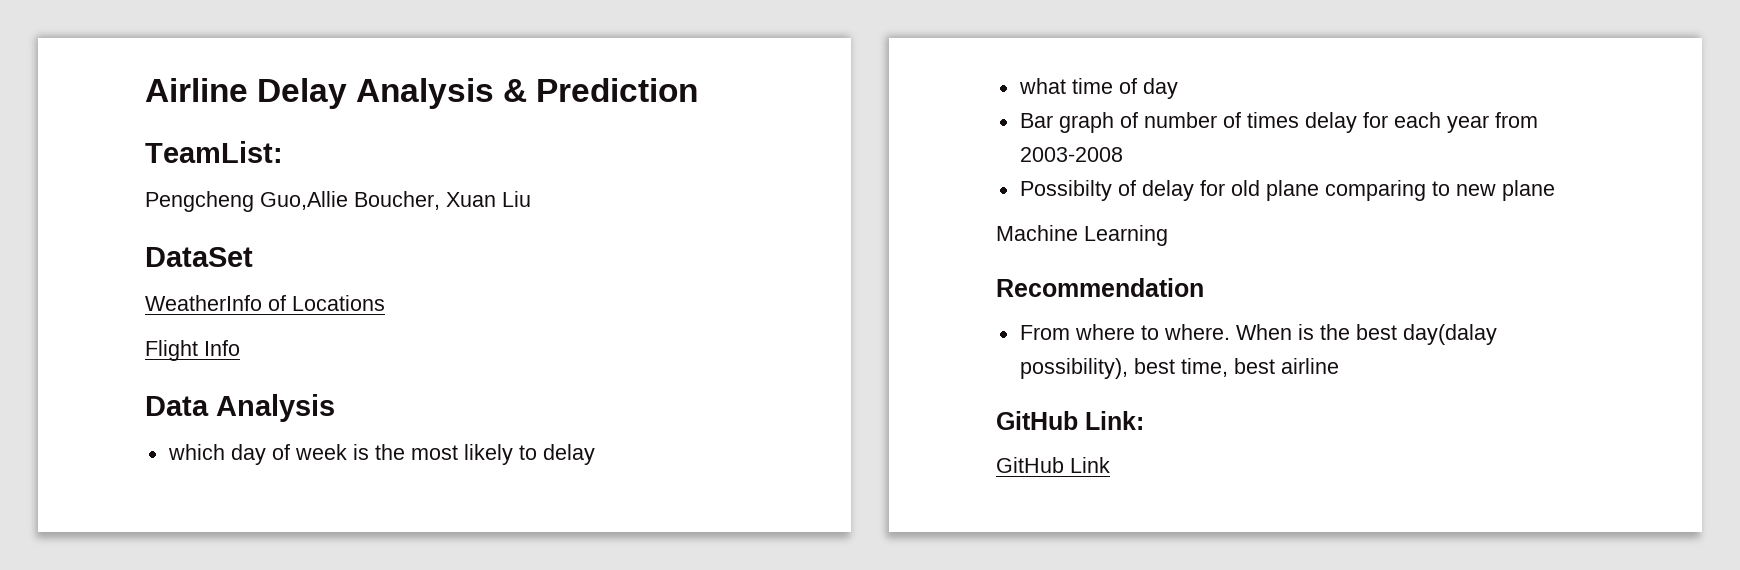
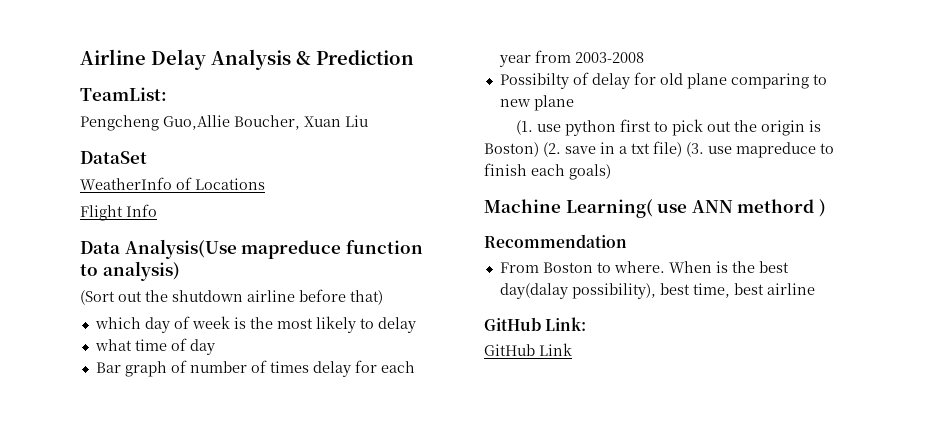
[216,394,335,422] Analysis -> [124,239,423,259] [80,261,180,281] [80,289,383,305] Analysis(Use mapreduce function to analysis) // (Sort out the shutdown airline before that)
[996,225,1168,246] Machine Learning -> [516,119,822,136] [484,141,834,158] [484,163,611,180] [484,199,826,218] (1. use python first to pick out the origin is Boston) (2. save in a txt file) (3. use mapreduce to finish each goals) // Machine Learning( use ANN methord )
[1074,324,1135,340] where -> [542,262,593,273] Boston

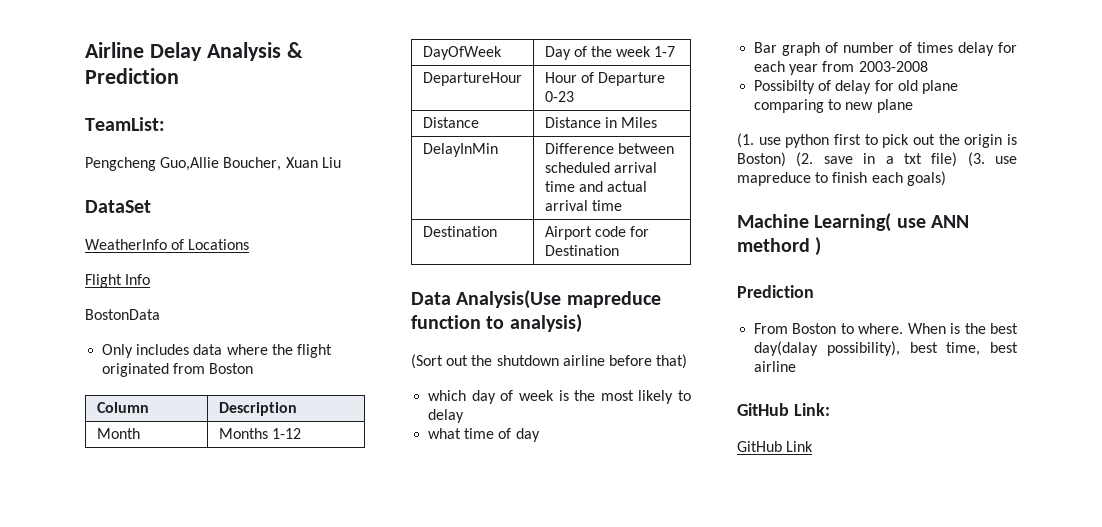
(157, 210) none -> [85,309,160,320] [102,344,332,358] [102,363,254,377] [96,402,149,413] [218,402,297,416] [96,428,140,439] [218,428,301,439] [422,46,502,60] [544,46,676,60] [422,72,522,86] [544,72,665,86] [544,91,574,102] [422,117,479,128] [544,117,657,128] [422,143,498,157] [544,143,674,154] [544,162,657,173] [544,181,647,192] [544,200,622,211] [422,226,497,237] [544,226,649,240] [544,245,619,256] // BostonData // Only includes data where the flight originated from Boston // Column | Description // Month | Months 1-12 // DayOfWeek | Day of the week 1-7 // DepartureHour | Hour of Departure 0-23 // Distance | Distance in Miles // DelayInMin | Difference between scheduled arrival time and actual arrival time // Destination | Airport code for Destination
[484,234,627,248] Recommendation -> [737,285,814,298] Prediction

